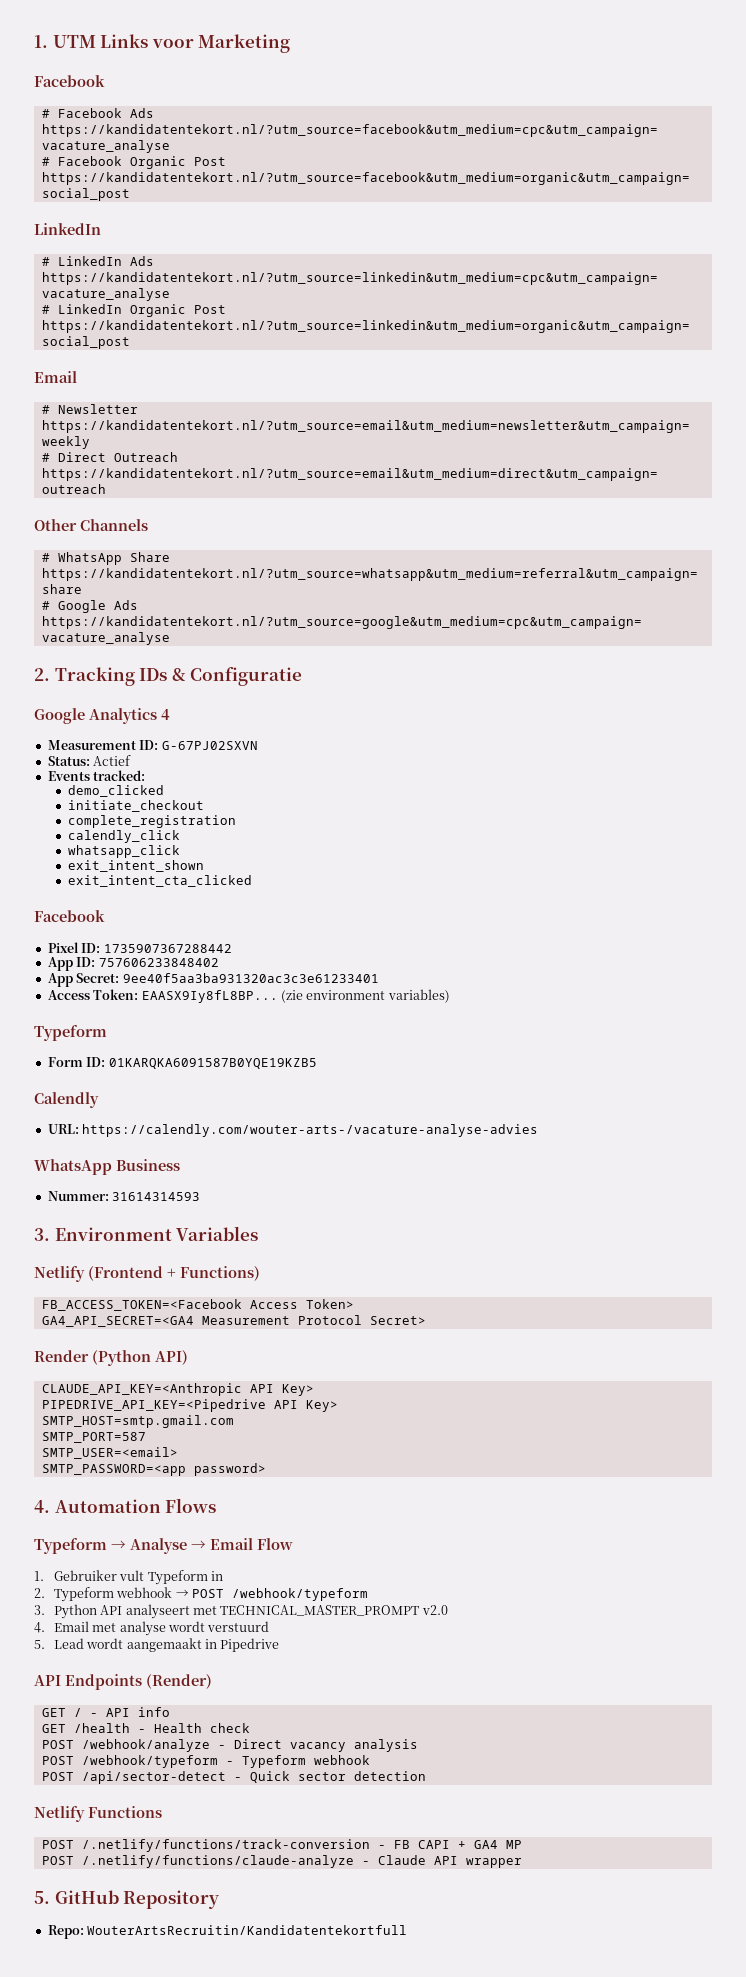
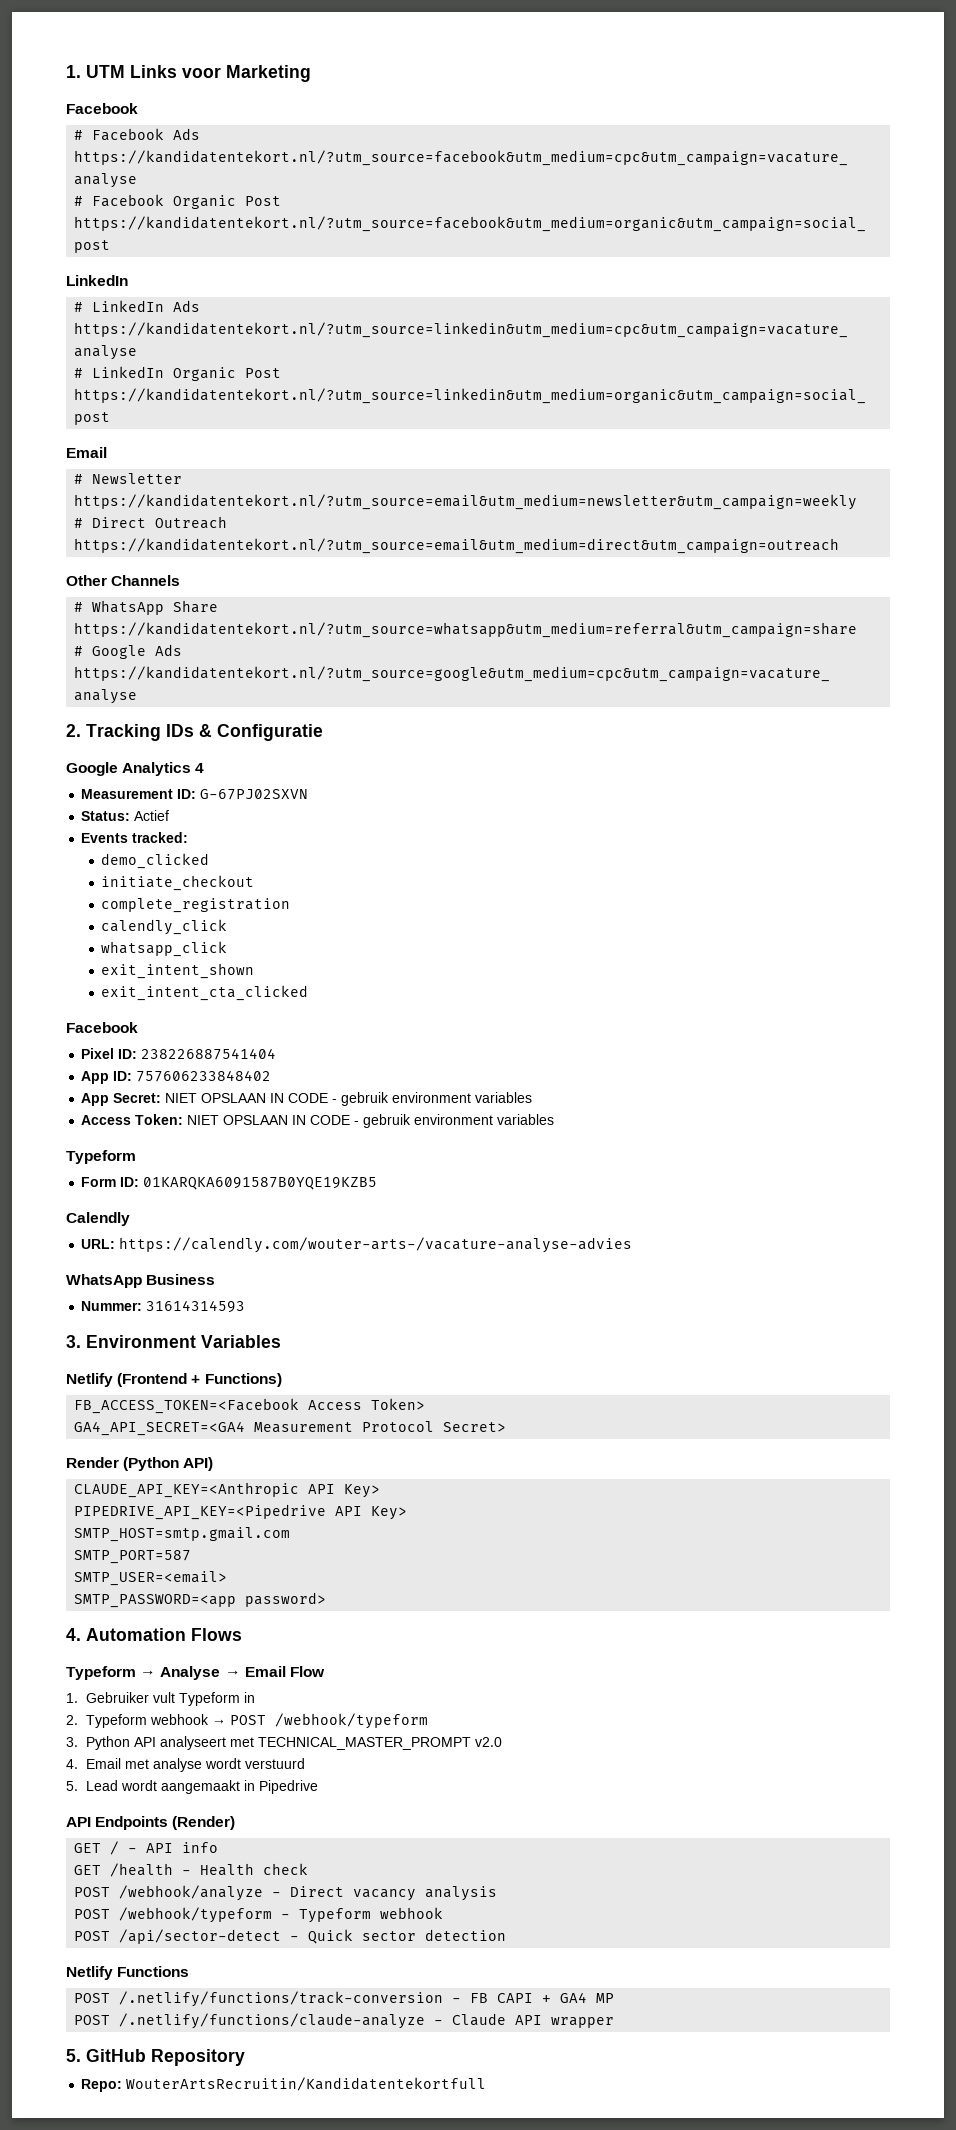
[103,944,232,953] 1735907367288442 -> [141,1048,277,1060] 238226887541404
[122,973,379,983] [47,989,450,1003] 9ee40f5aa3ba931320ac3c3e61233401 // Access Token: EAASX9Iy8fL8BP... (zie environment variables) -> [165,1092,533,1106] [81,1114,555,1128] NIET OPSLAAN IN CODE - gebruik environment variables // Access Token: NIET OPSLAAN IN CODE - gebruik environment variables

